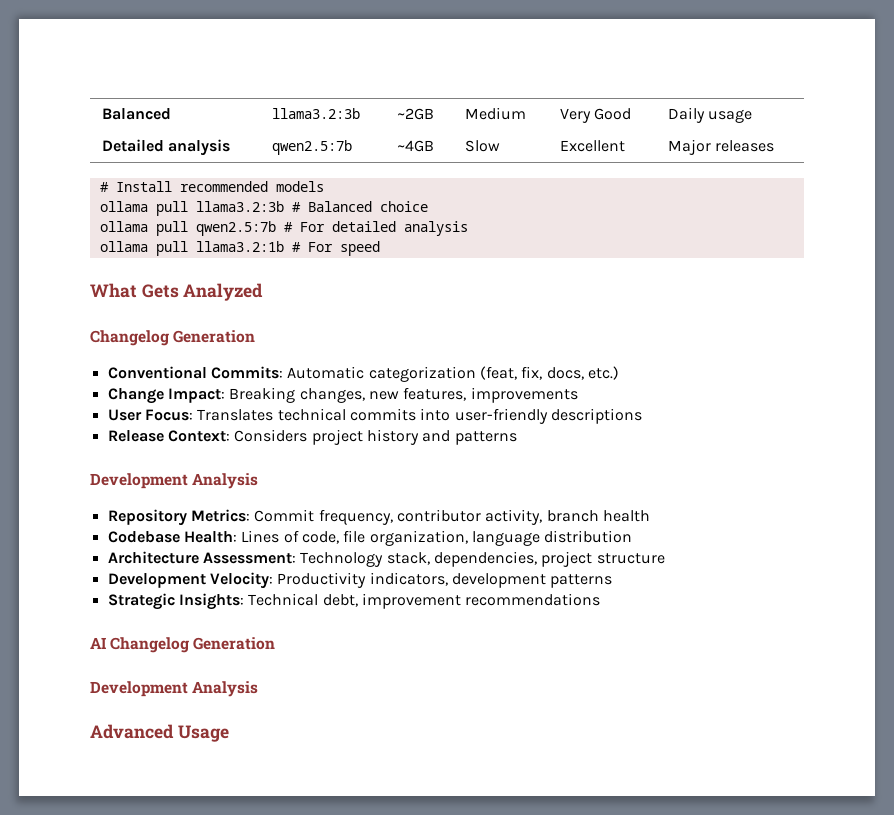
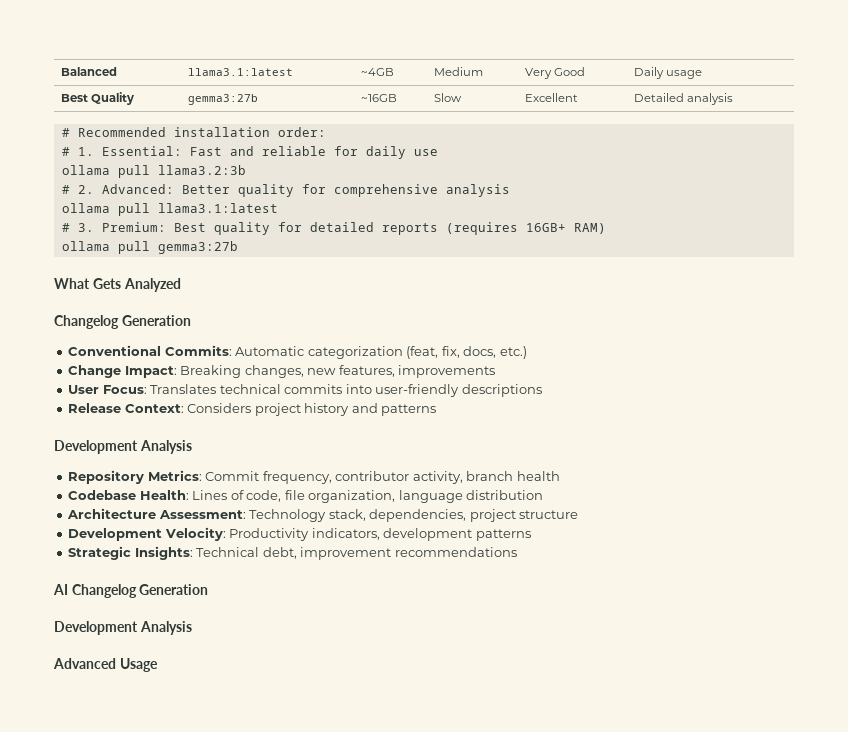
[271,108,360,119] [396,108,434,120] llama3.2:3b | ~2GB -> [187,68,293,76] [360,68,394,76] llama3.1:latest | ~4GB
[101,139,231,156] [271,140,352,155] [396,140,434,152] Detailed analysis | qwen2.5:7b | ~4GB -> [60,92,134,105] [187,94,258,105] [360,94,397,102] Best Quality | gemma3:27b | ~16GB
[667,139,775,155] [99,181,324,192] [99,201,428,216] [99,221,468,236] [99,241,380,256] Major releases // # Install recommended models // ollama pull llama3.2:3b # Balanced choice // ollama pull qwen2.5:7b # For detailed analysis // ollama pull llama3.2:1b # For speed -> [633,93,733,105] [61,127,326,137] [61,146,438,159] [61,165,246,178] [61,184,510,197] [61,203,278,216] [61,222,606,235] [61,241,238,254] Detailed analysis // # Recommended installation order: // # 1. Essential: Fast and reliable for daily use // ollama pull llama3.2:3b // # 2. Advanced: Better quality for comprehensive analysis // ollama pull llama3.1:latest // # 3. Premium: Best quality for detailed reports (requires 16GB+ RAM) // ollama pull gemma3:27b

